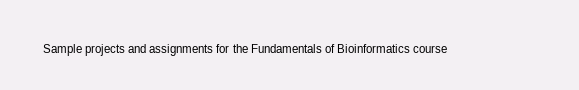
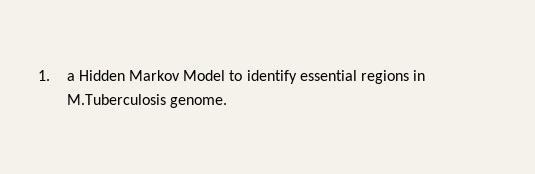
[43,44,447,56] Sample projects and assignments for the Fundamentals of Bioinformatics course -> [38,70,426,84] [66,94,227,108] 1. a Hidden Markov Model to identify essential regions in M.Tuberculosis genome.

